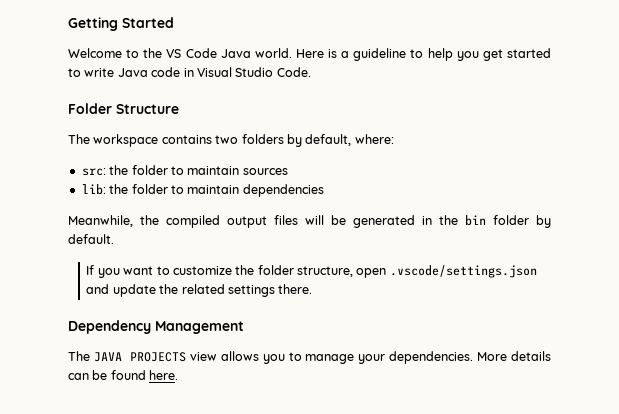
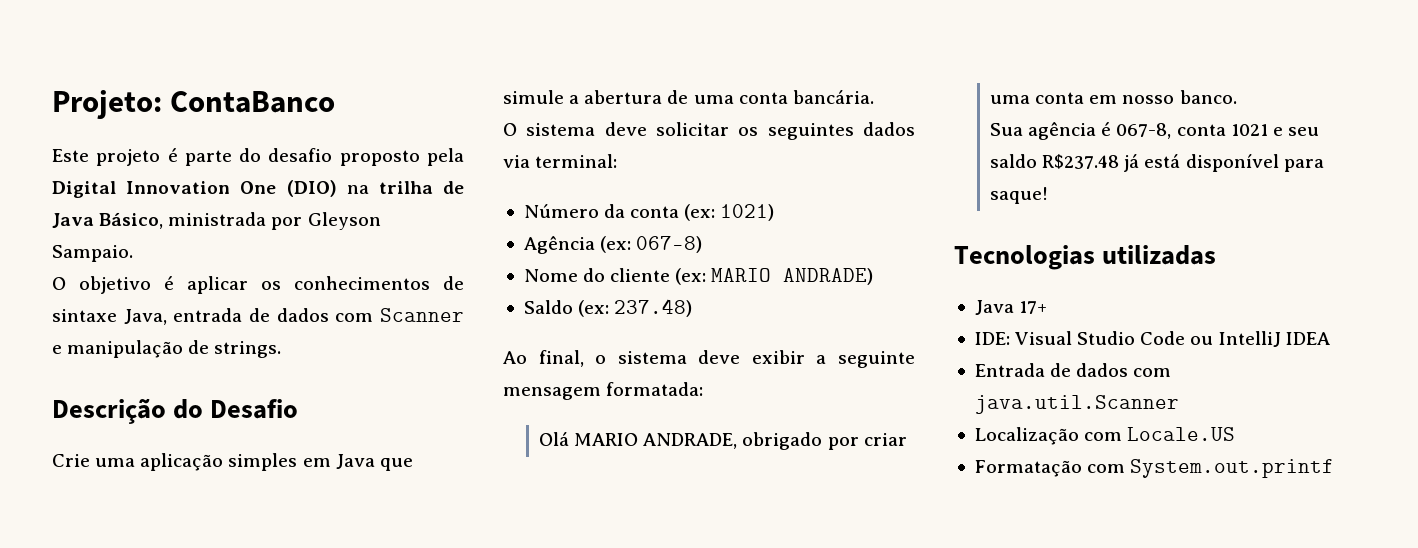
[68,17,174,31] [68,48,551,61] [68,67,311,77] [68,103,179,114] [68,134,394,147] [81,165,288,176] [81,184,324,197] [68,215,551,228] [68,234,114,244] [86,265,537,278] [86,284,313,297] [68,320,244,334] [68,351,552,364] [68,370,179,380] Getting Started // Welcome to the VS Code Java world. Here is a guideline to help you get started to write Java code in Visual Studio Code. // Folder Structure // The workspace contains two folders by default, where: // src: the folder to maintain sources // lib: the folder to maintain dependencies // Meanwhile, the compiled output files will be generated in the bin folder by default. // If you want to customize the folder structure, open .vscode/settings.json and update the related settings there. // Dependency Management // The JAVA PROJECTS view allows you to manage your dependencies. More details can be found here. -> [52,90,336,119] [52,148,464,166] [52,180,465,198] [52,212,381,230] [52,245,133,262] [52,276,464,294] [52,308,465,325] [52,340,282,358] [52,398,299,424] [52,453,413,471] [503,90,874,104] [503,122,915,140] [503,154,618,168] [523,204,775,221] [523,236,703,254] [523,268,874,285] [523,299,693,317] [503,350,915,368] [503,382,704,400] [539,432,907,450] [990,90,1237,104] [990,122,1319,140] [990,154,1324,172] [990,187,1049,204] [954,245,1217,270] [974,300,1048,315] [974,331,1330,347] [974,363,1172,377] [974,395,1179,414] [974,427,1236,445] [974,459,1335,478] Projeto: ContaBanco // Este projeto é parte do desafio proposto pela Digital Innovation One (DIO) na trilha de Java Básico, ministrada por Gleyson Sampaio. // O objetivo é aplicar os conhecimentos de sintaxe Java, entrada de dados com Scanner e manipulação de strings. // Descrição do Desafio // Crie uma aplicação simples em Java que simule a abertura de uma conta bancária. // O sistema deve solicitar os seguintes dados via terminal: // Número da conta (ex: 1021) // Agência (ex: 067-8) // Nome do cliente (ex: MARIO ANDRADE) // Saldo (ex: 237.48) // Ao final, o sistema deve exibir a seguinte mensagem formatada: // Olá MARIO ANDRADE, obrigado por criar uma conta em nosso banco. // Sua agência é 067-8, conta 1021 e seu saldo R$237.48 já está disponível para saque! // Tecnologias utilizadas // Java 17+ // IDE: Visual Studio Code ou IntelliJ IDEA // Entrada de dados com java.util.Scanner // Localização com Locale.US // Formatação com System.out.printf

